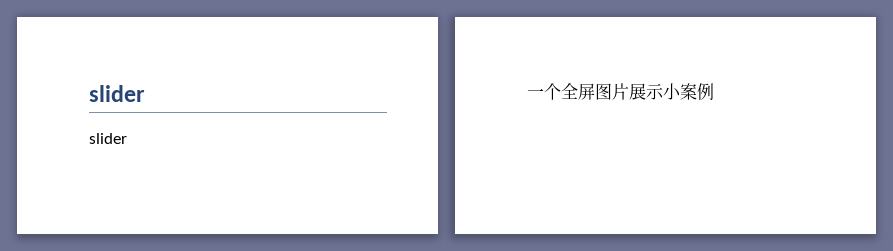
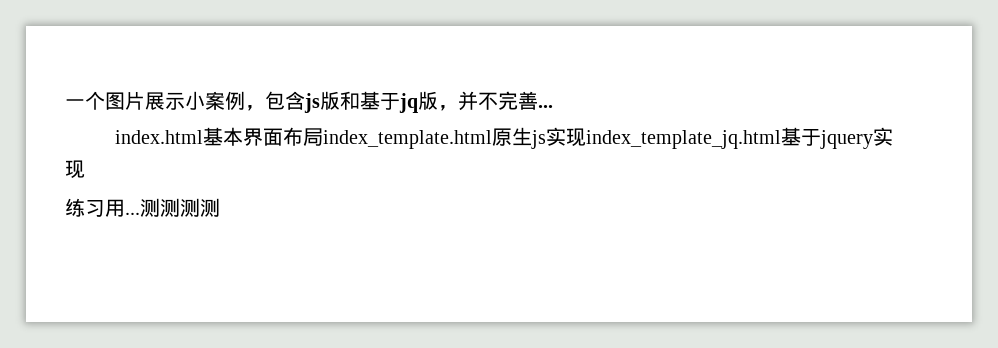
[89,85,145,102] [89,133,127,144] [527,83,714,100] slider // slider // 一个全屏图片展示小案例 -> [65,91,553,113] [114,127,893,149] [65,160,85,179] [65,198,220,217] 一个图片展示小案例，包含js版和基于jq版，并不完善... // index.html基本界面布局index_template.html原生js实现index_template_jq.html基于jquery实现 // 练习用...测测测测

